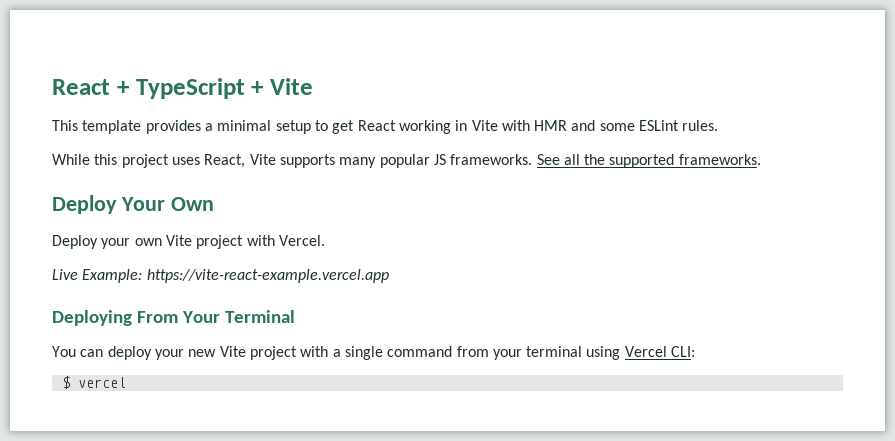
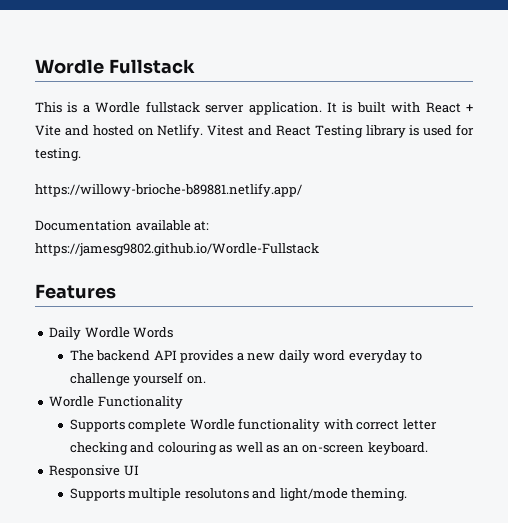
[52,78,313,99] [52,120,719,134] [52,154,761,168] [52,195,214,214] [52,235,325,249] [52,269,389,283] [52,310,295,326] [52,346,696,360] [61,376,126,389] React + TypeScript + Vite // This template provides a minimal setup to get React working in Vite with HMR and some ESLint rules. // While this project uses React, Vite supports many popular JS frameworks. See all the supported frameworks. // Deploy Your Own // Deploy your own Vite project with Vercel. // Live Example: https://vite-react-example.vercel.app // Deploying From Your Terminal // You can deploy your new Vite project with a single command from your terminal using Vercel CLI: // $ vercel -> [35,59,195,74] [35,101,474,115] [35,124,474,138] [35,148,81,161] [35,183,302,197] [35,220,210,231] [35,243,319,256] [35,284,116,299] [49,327,174,340] [69,350,423,363] [69,372,206,386] [49,396,183,409] [69,418,437,432] [69,442,428,455] [49,465,139,478] [69,488,408,501] Wordle Fullstack // This is a Wordle fullstack server application. It is built with React + Vite and hosted on Netlify. Vitest and React Testing library is used for testing. // https://willowy-brioche-b89881.netlify.app/ // Documentation available at: https://jamesg9802.github.io/Wordle-Fullstack // Features // Daily Wordle Words // The backend API provides a new daily word everyday to challenge yourself on. // Wordle Functionality // Supports complete Wordle functionality with correct letter checking and colouring as well as an on-screen keyboard. // Responsive UI // Supports multiple resolutons and light/mode theming.

